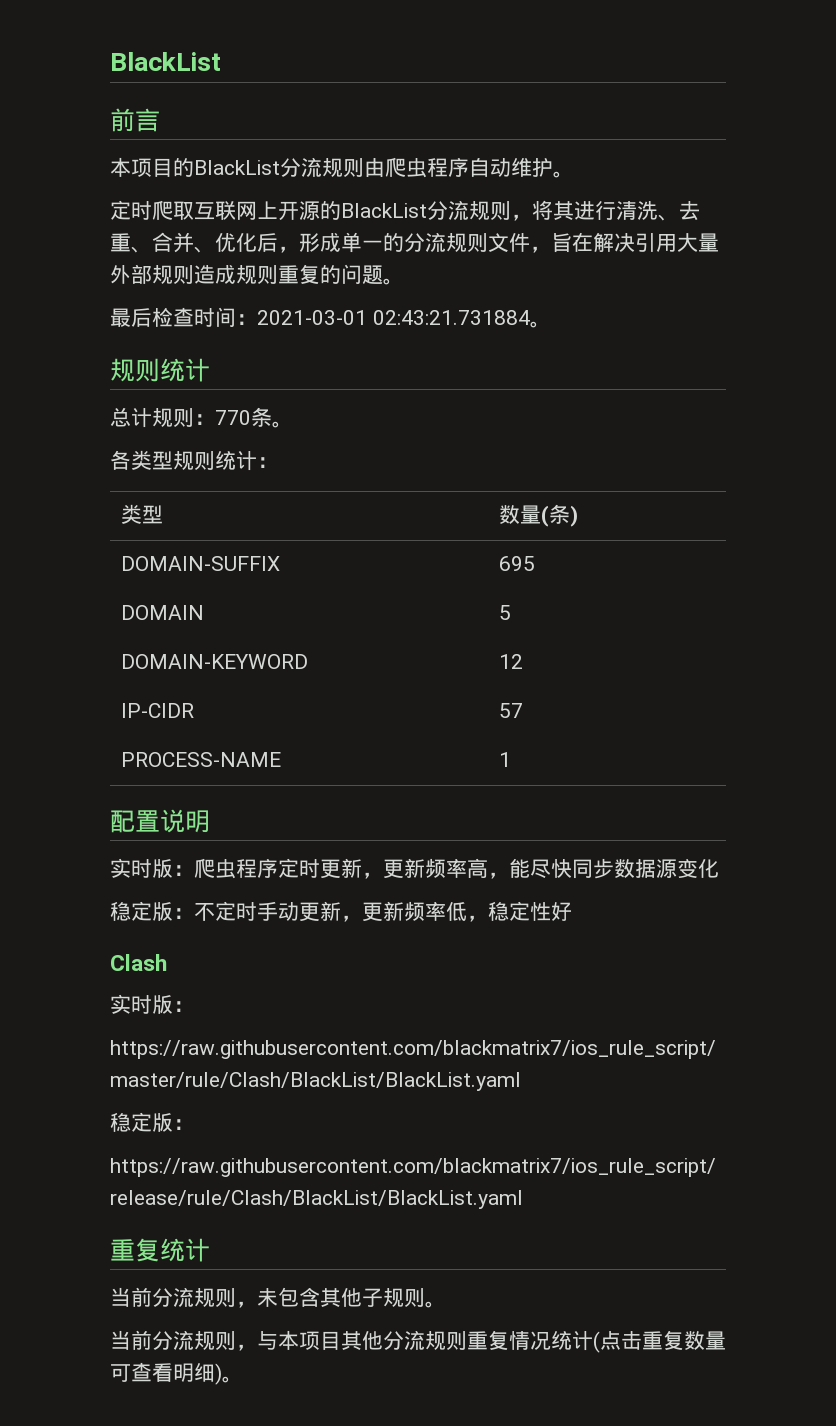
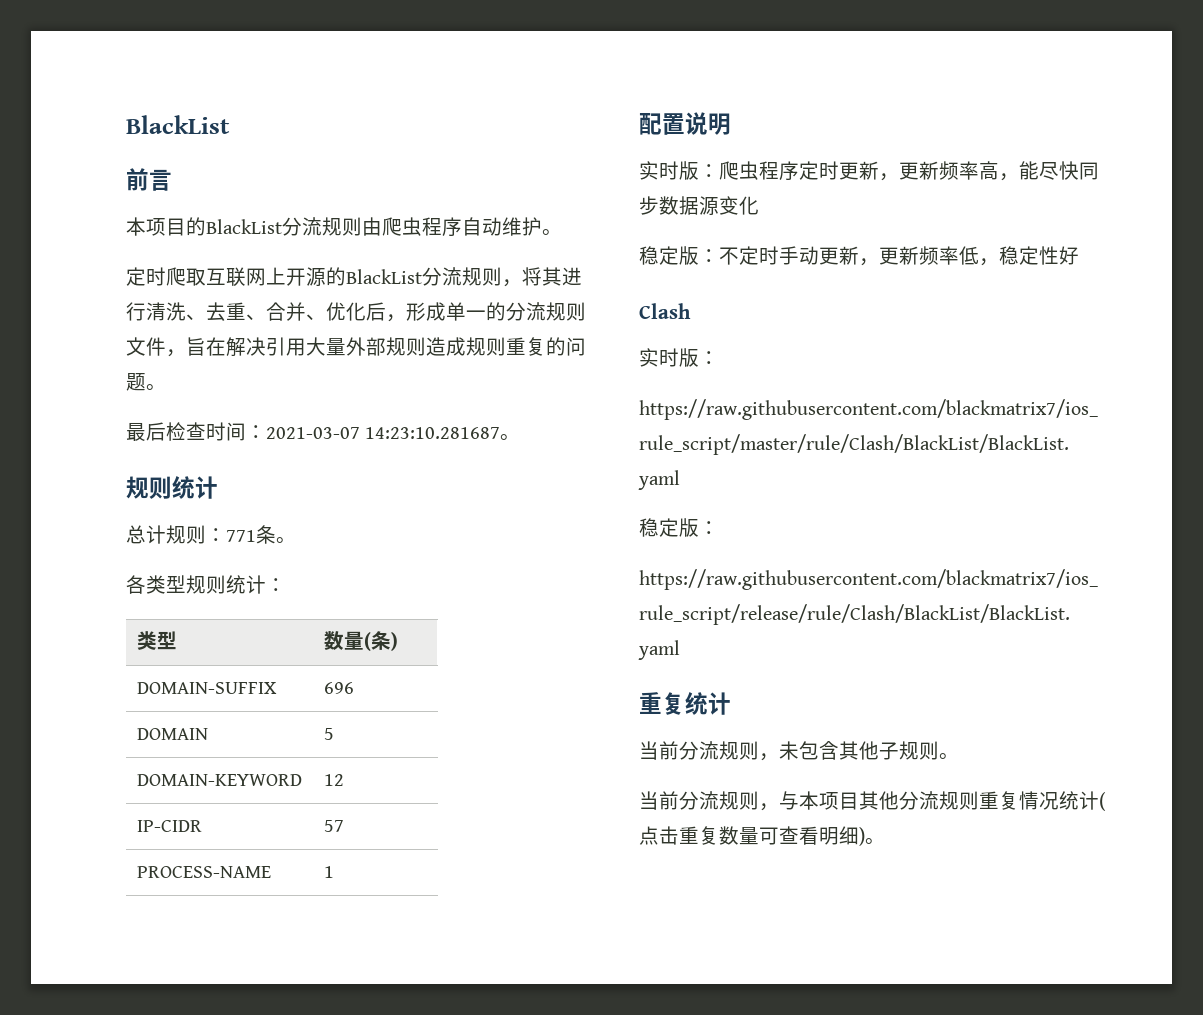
[257,310,530,325] 2021-03-01 02:43:21.731884 -> [266,427,501,439] 2021-03-07 14:23:10.281687
[215,410,251,425] 770 -> [226,530,256,542] 771
[498,556,535,571] 695 -> [323,682,354,694] 696

